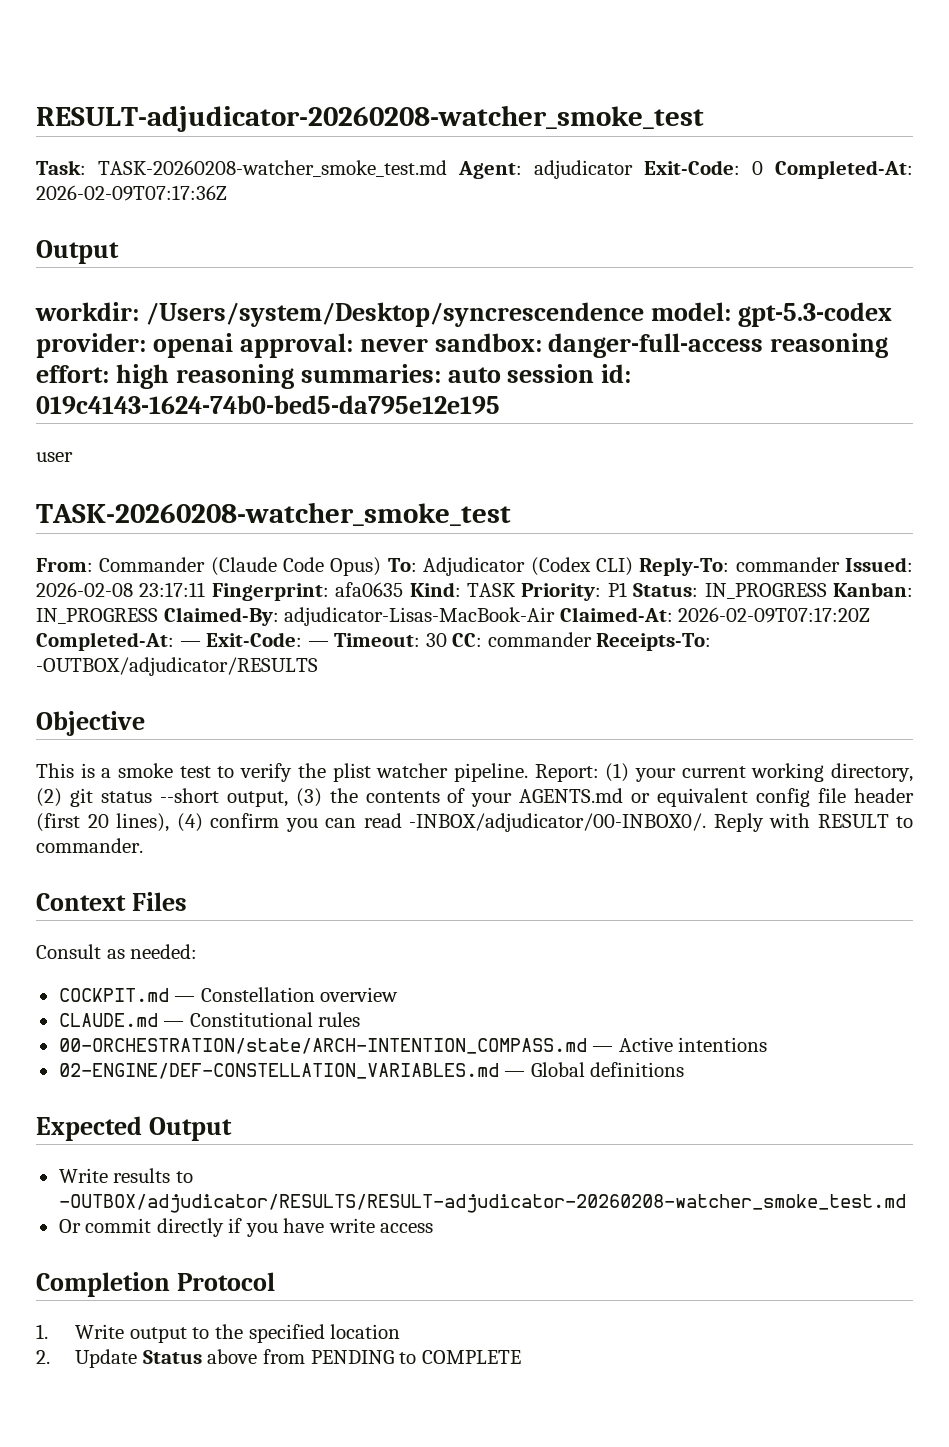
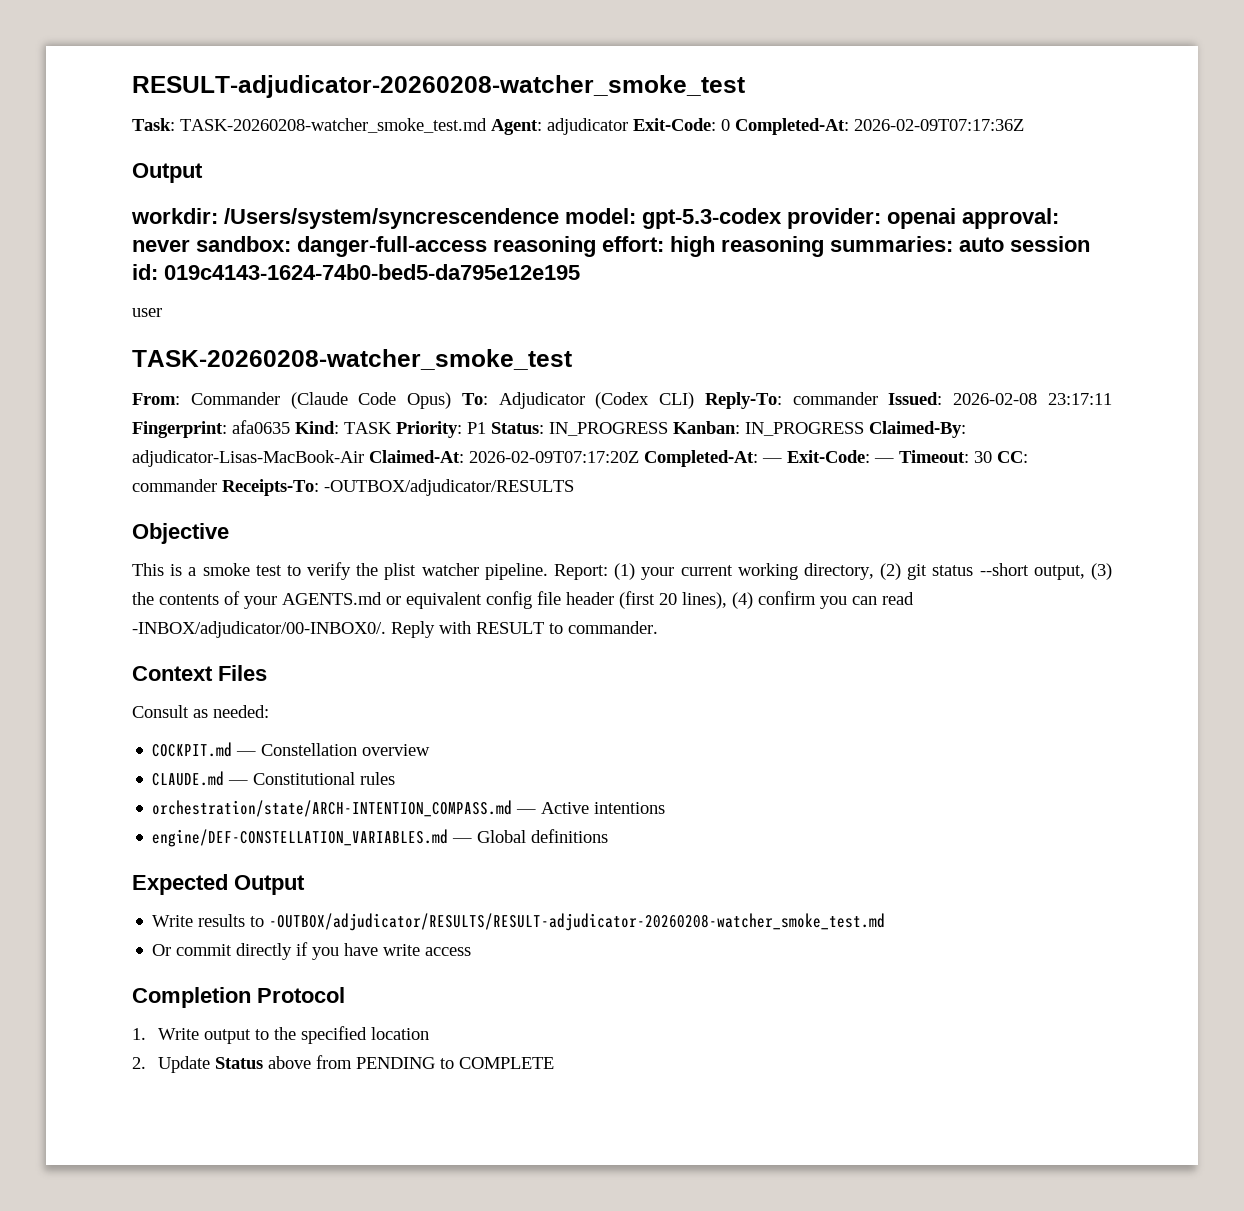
[145,302,644,327] /Users/system/Desktop/syncrescendence -> [224,208,559,229] /Users/system/syncrescendence
[58,1038,587,1054] 00-ORCHESTRATION/state/ARCH-INTENTION_COMPASS.md -> [152,800,513,817] orchestration/state/ARCH-INTENTION_COMPASS.md
[58,1063,499,1079] 02-ENGINE/DEF-CONSTELLATION_VARIABLES.md -> [152,829,449,847] engine/DEF-CONSTELLATION_VARIABLES.md

